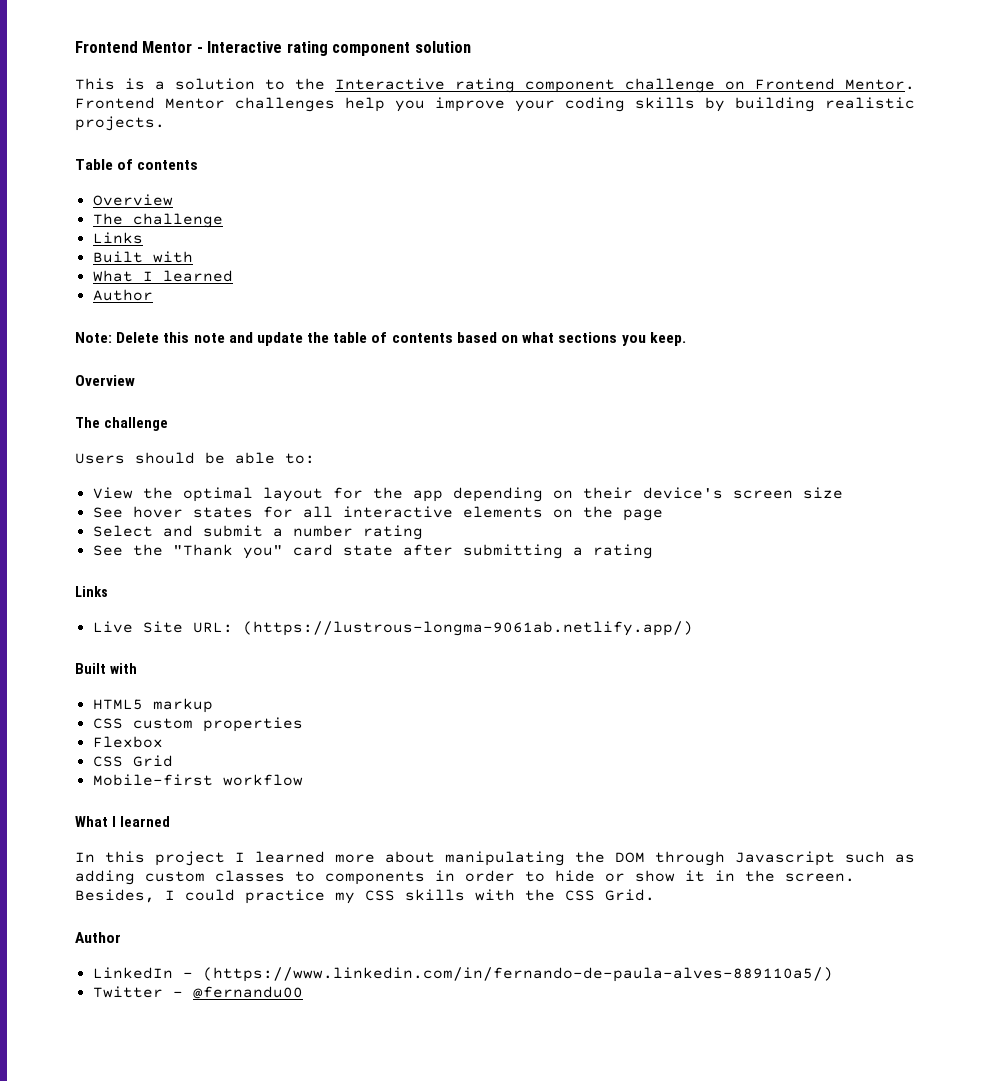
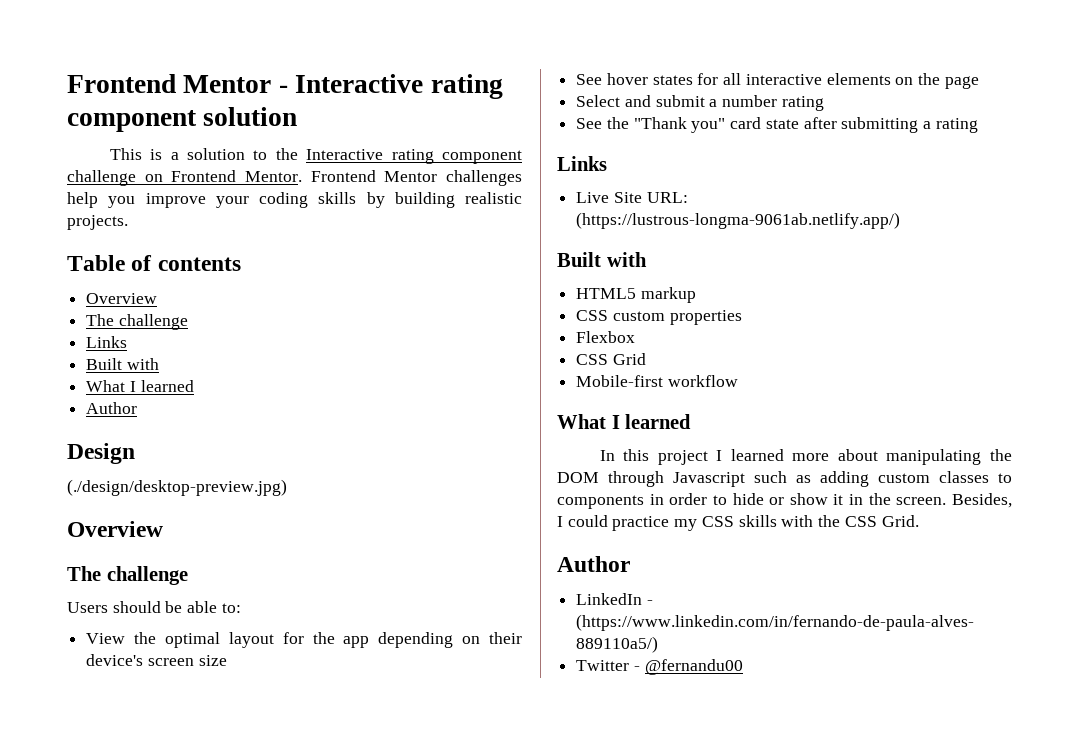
[75,332,686,346] Note: Delete this note and update the table of contents based on what sections you keep. -> [67,443,135,464] [67,479,287,496] Design // (./design/desktop-preview.jpg)

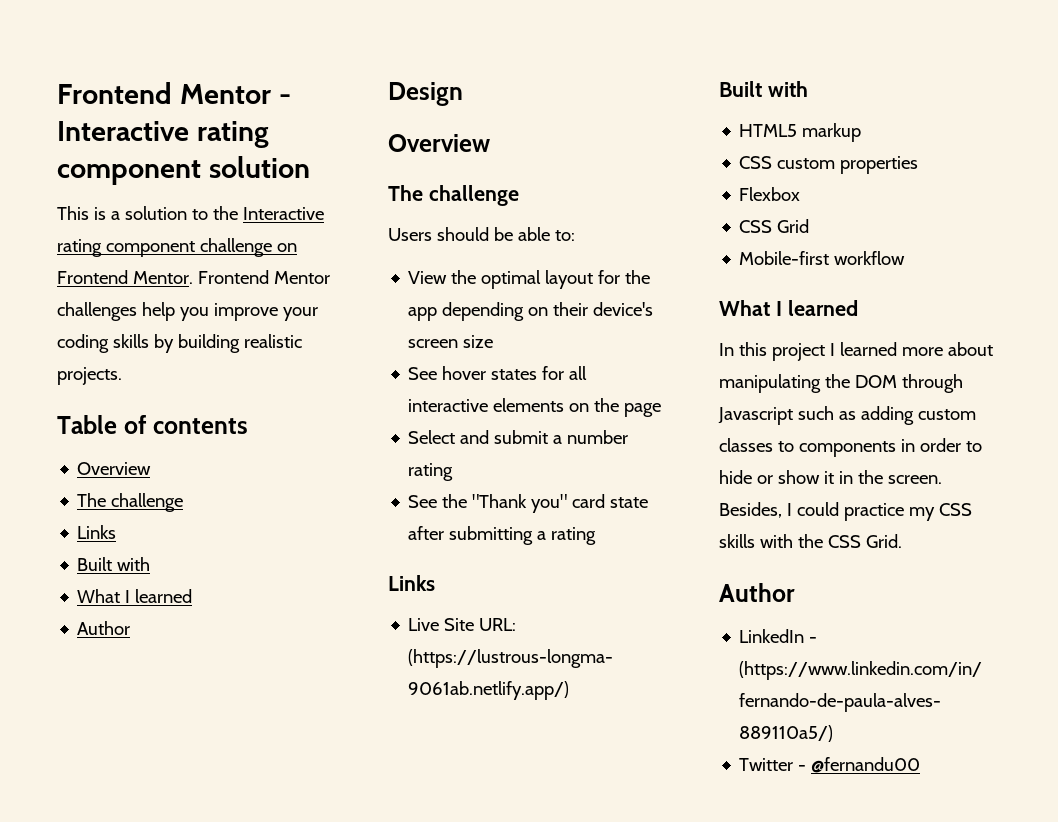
[67,479,287,496] // (./design/desktop-preview.jpg) -> (463, 94) none

